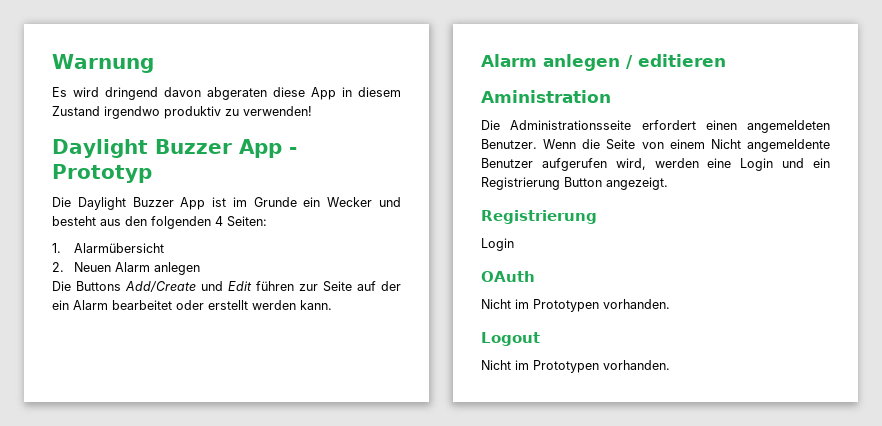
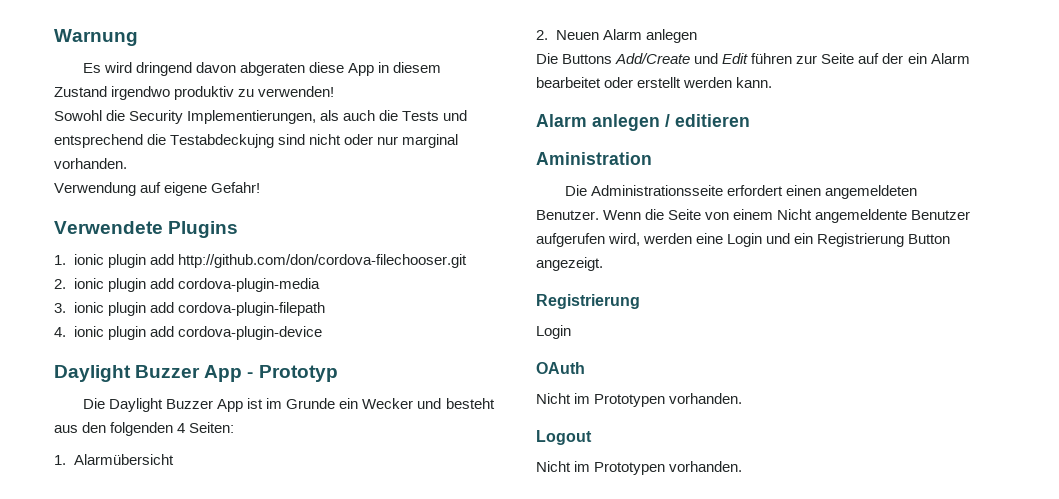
(312, 111) none -> [54,110,468,124] [54,134,459,148] [54,158,127,169] [54,182,261,196] [54,221,239,238] [54,254,467,268] [54,278,320,292] [54,302,325,316] [54,326,322,340] // Sowohl die Security Implementierungen, als auch die Tests und entsprechend die Testabdeckujng sind nicht oder nur marginal vorhanden. // Verwendung auf eigene Gefahr! // Verwendete Plugins // 1. ionic plugin add http://github.com/don/cordova-filechooser.git // 2. ionic plugin add cordova-plugin-media // 3. ionic plugin add cordova-plugin-filepath // 4. ionic plugin add cordova-plugin-device

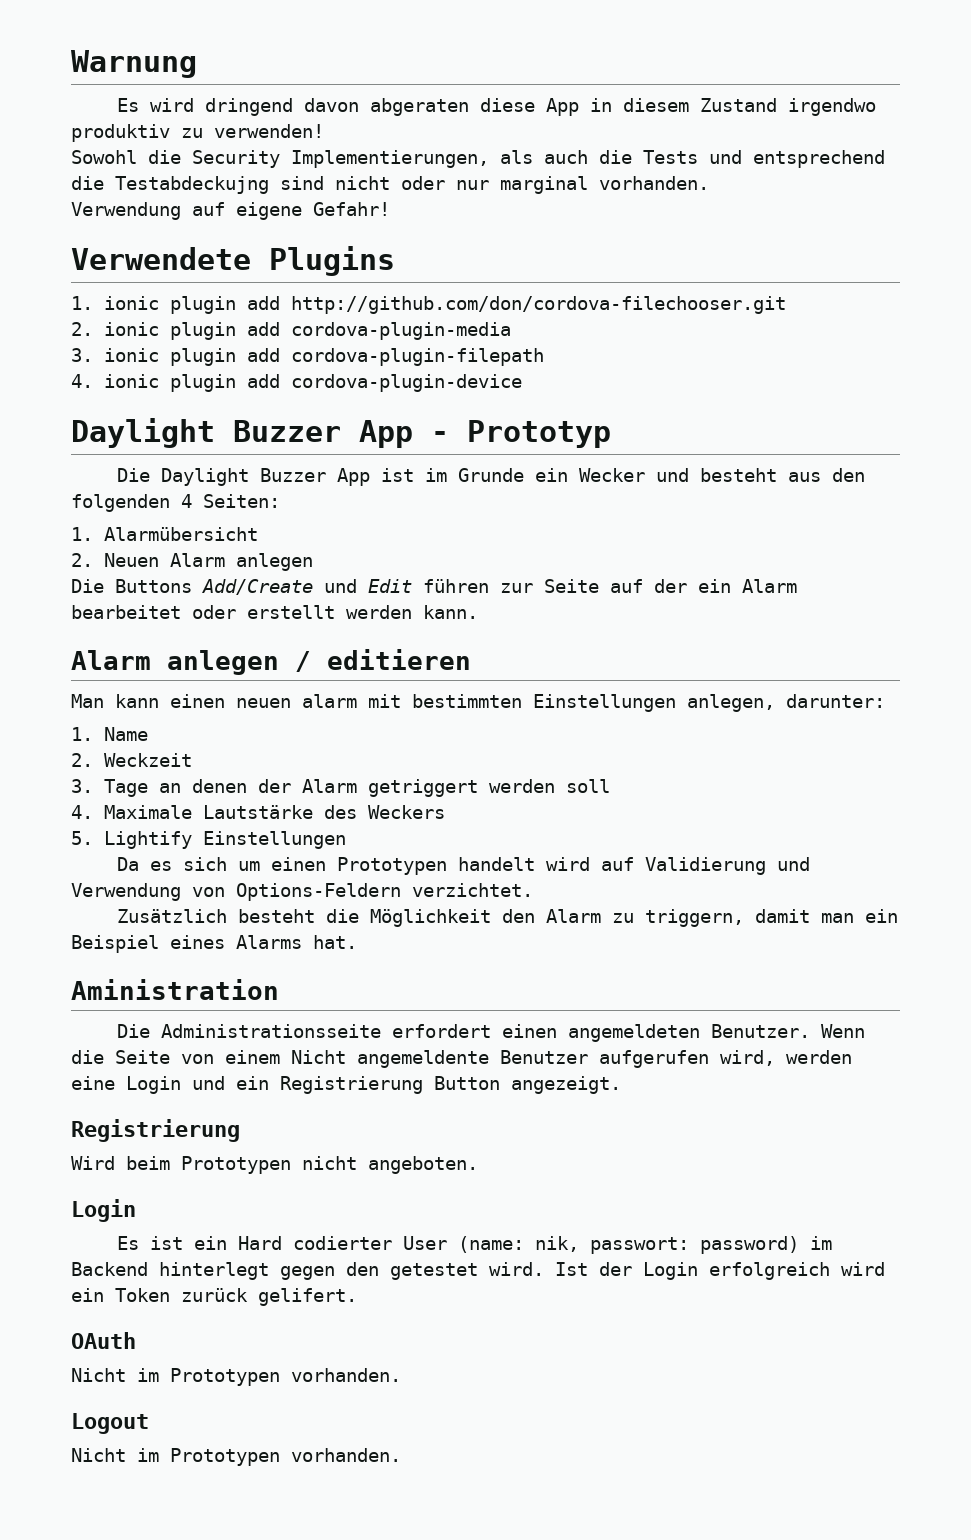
(750, 120) none -> [71,694,885,712] [71,727,148,741] [71,753,192,767] [71,779,610,797] [71,805,445,819] [71,831,346,849] [117,857,811,875] [71,883,533,901] [117,909,899,927] [71,935,357,953] // Man kann einen neuen alarm mit bestimmten Einstellungen anlegen, darunter: // 1. Name // 2. Weckzeit // 3. Tage an denen der Alarm getriggert werden soll // 4. Maximale Lautstärke des Weckers // 5. Lightify Einstellungen // Da es sich um einen Prototypen handelt wird auf Validierung und Verwendung von Options-Feldern verzichtet. // Zusätzlich besteht die Möglichkeit den Alarm zu triggern, damit man ein Beispiel eines Alarms hat.
[536,325,571,339] Login -> [71,1156,478,1174] [71,1199,136,1222] [117,1236,833,1254] [71,1262,885,1280] [71,1288,357,1306] Wird beim Prototypen nicht angeboten. // Login // Es ist ein Hard codierter User (name: nik, passwort: password) im Backend hinterlegt gegen den getestet wird. Ist der Login erfolgreich wird ein Token zurück gelifert.

